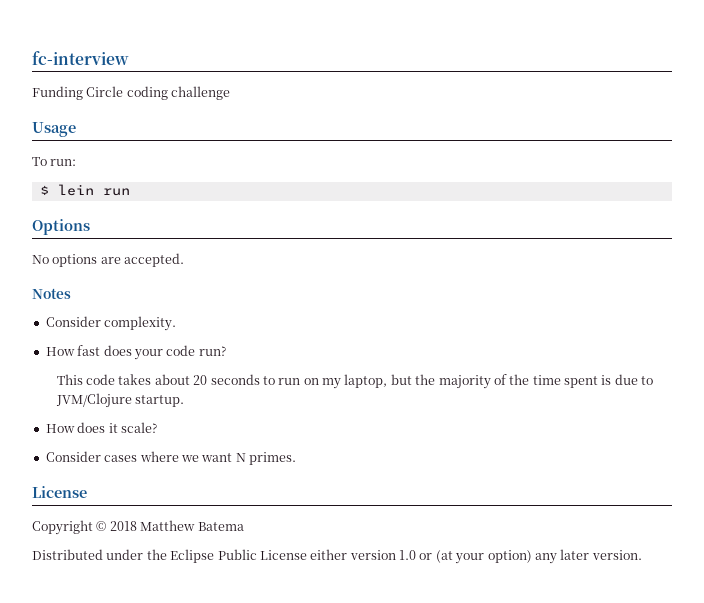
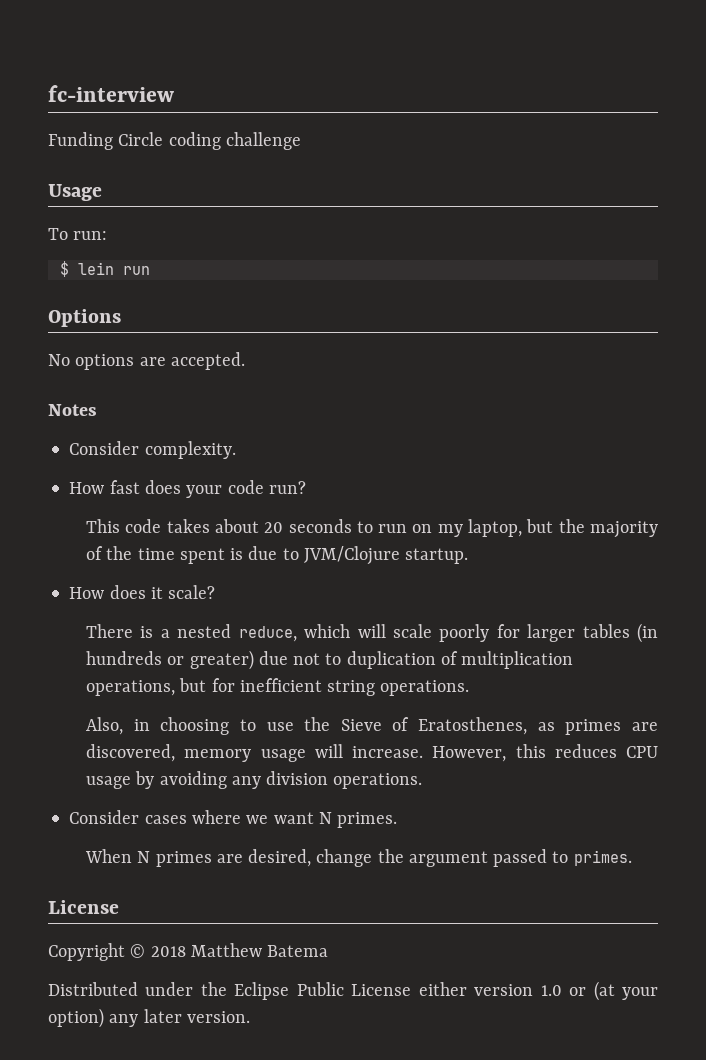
(157, 427) none -> [86,623,658,643] [86,650,574,670] [86,678,470,696] [86,717,658,735] [86,744,658,762] [86,771,423,789] // There is a nested reduce, which will scale poorly for larger tables (in hundreds or greater) due not to duplication of multiplication operations, but for inefficient string operations. // Also, in choosing to use the Sieve of Eratosthenes, as primes are discovered, memory usage will increase. However, this reduces CPU usage by avoiding any division operations.
(296, 458) none -> [85,849,632,867] // When N primes are desired, change the argument passed to primes.

